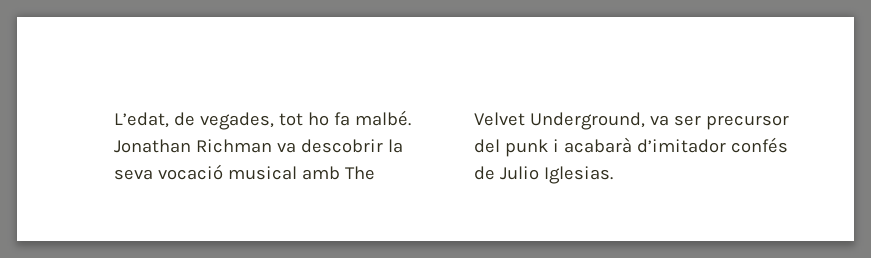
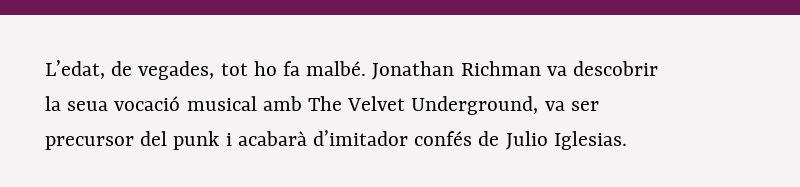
[114,169,153,180] seva -> [67,101,109,111] seua

